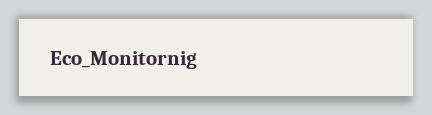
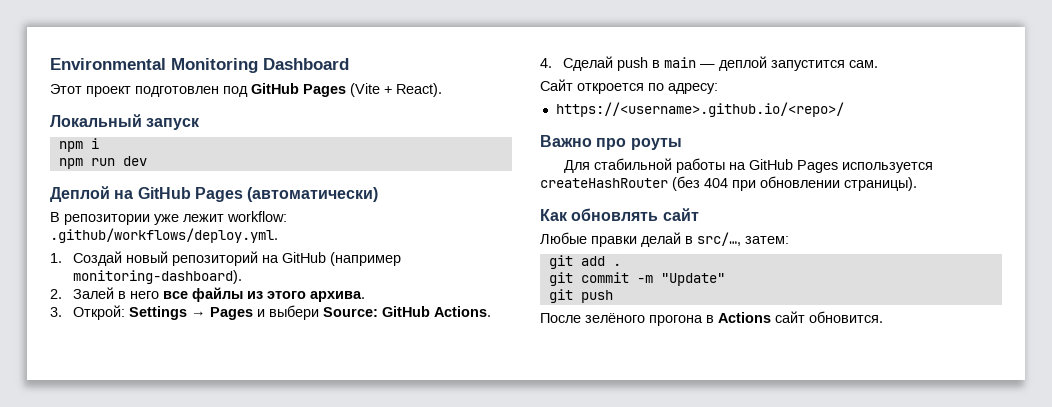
[50,51,197,69] Eco_Monitornig -> [50,58,349,73] [50,83,442,97] [50,114,201,130] [58,138,99,152] [58,156,147,169] [50,186,379,202] [50,211,287,225] [50,228,278,243] [50,251,401,266] [72,270,242,284] [50,287,365,302] [50,305,491,320] [540,56,878,71] [540,79,718,94] [555,102,844,117] [540,135,682,150] [564,158,934,173] [540,176,917,191] [540,208,699,221] [540,232,789,247] [548,255,621,269] [548,272,725,286] [548,289,613,303] [540,311,883,326] Environmental Monitoring Dashboard // Этот проект подготовлен под GitHub Pages (Vite + React). // Локальный запуск // npm i // npm run dev // Деплой на GitHub Pages (автоматически) // В репозитории уже лежит workflow: .github/workflows/deploy.yml. // 1. Создай новый репозиторий на GitHub (например monitoring-dashboard). // 2. Залей в него все файлы из этого архива. // 3. Открой: Settings → Pages и выбери Source: GitHub Actions. // 4. Сделай push в main — деплой запустится сам. // Сайт откроется по адресу: // https://<username>.github.io/<repo>/ // Важно про роуты // Для стабильной работы на GitHub Pages используется createHashRouter (без 404 при обновлении страницы). // Как обновлять сайт // Любые правки делай в src/…, затем: // git add . // git commit -m "Update" // git push // После зелёного прогона в Actions сайт обновится.

